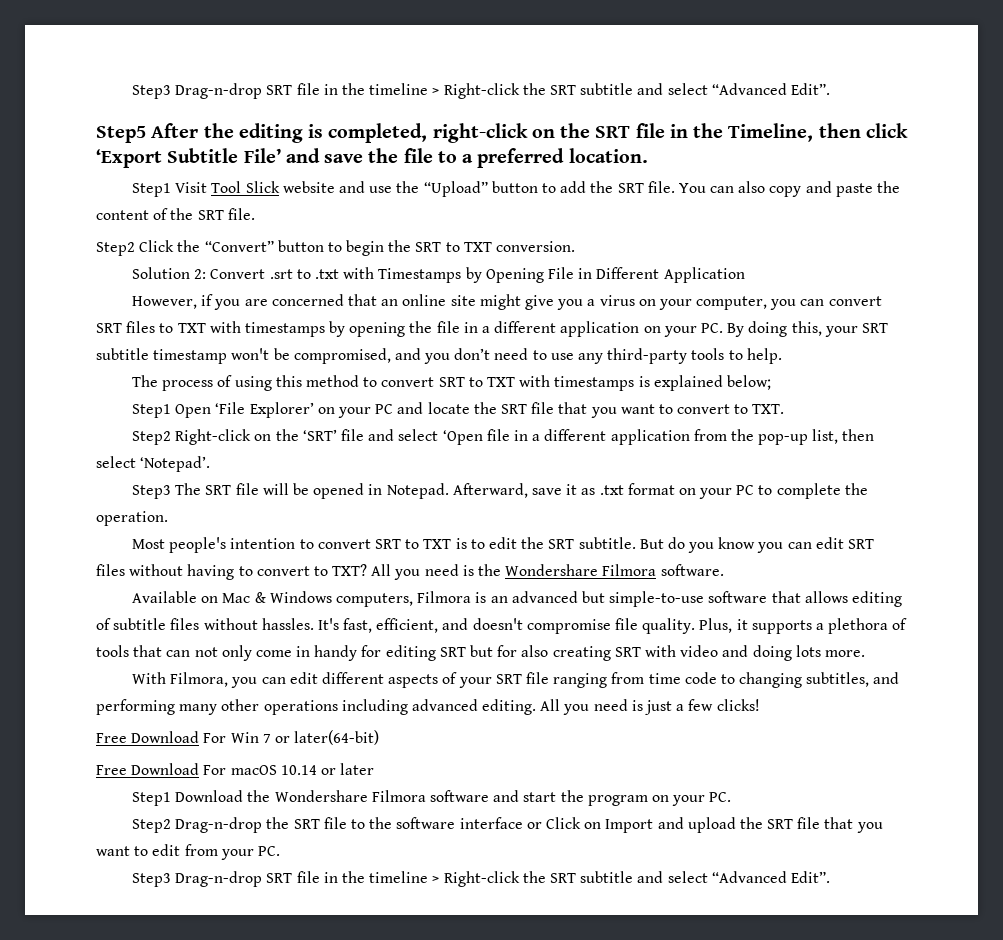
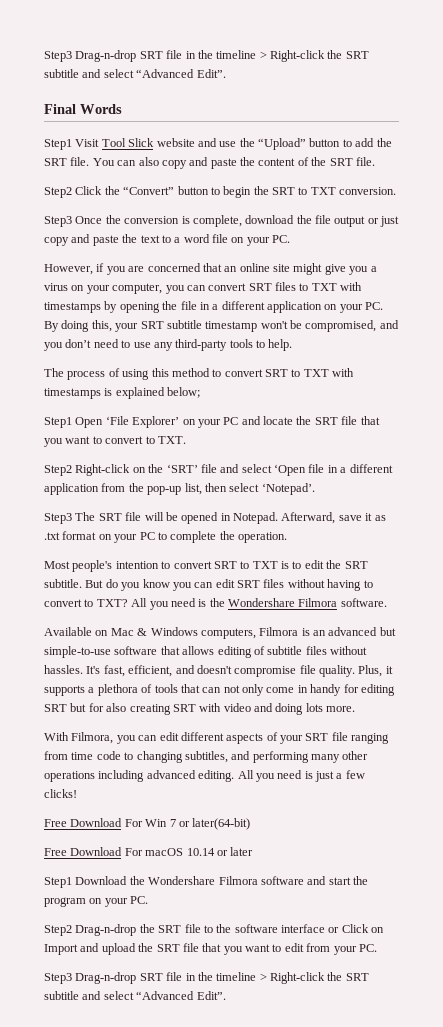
[96,123,908,143] [96,148,648,168] Step5 After the editing is completed, right-click on the SRT file in the Timeline, then click ‘Export Subtitle File’ and save the file to a preferred location. -> [44,104,122,114] Final Words
[132,267,745,283] Solution 2: Convert .srt to .txt with Timestamps by Opening File in Different Application -> [44,215,400,227] [44,234,291,246] Step3 Once the conversion is complete, download the file output or just copy and paste the text to a word file on your PC.

